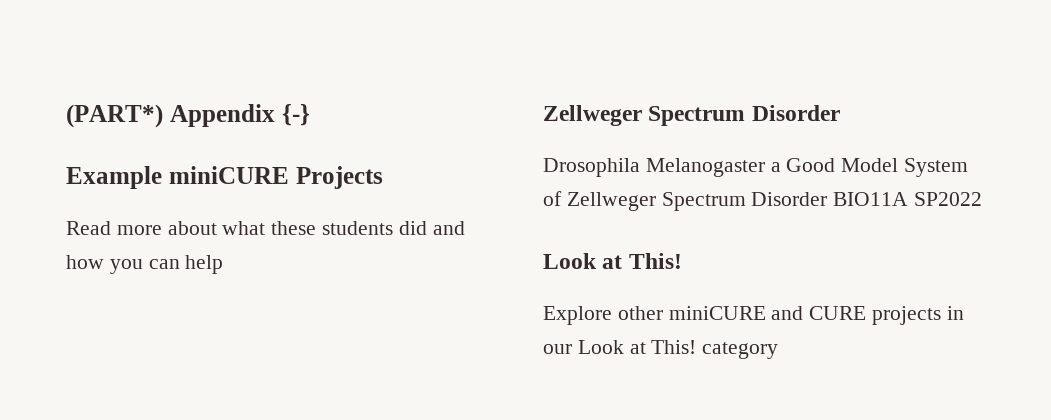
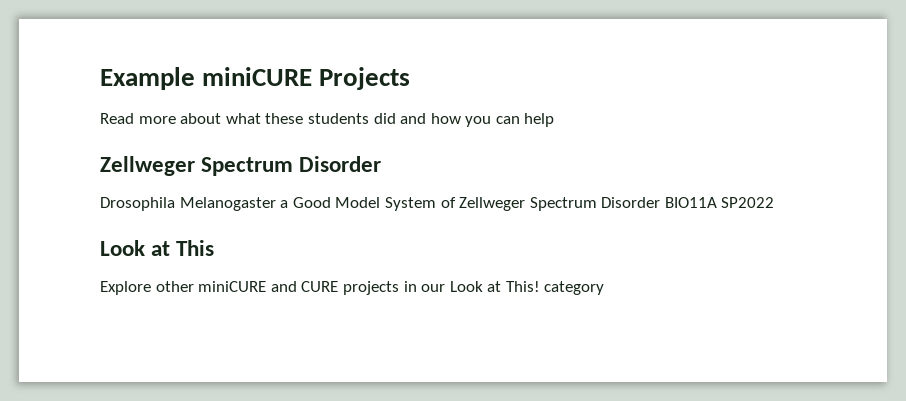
[66,104,310,128] (PART*) Appendix {-} // -> (100, 78) none
[628,253,682,269] This! -> [176,240,215,256] This

